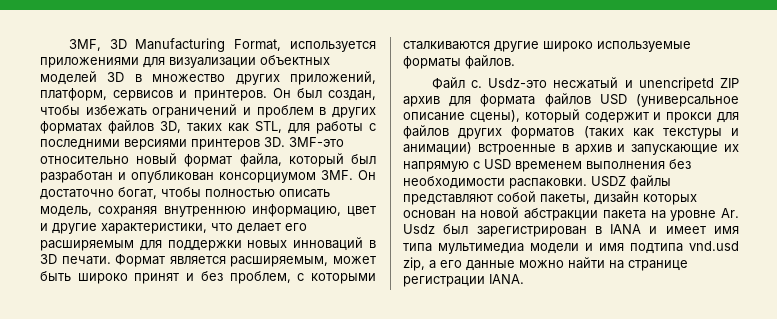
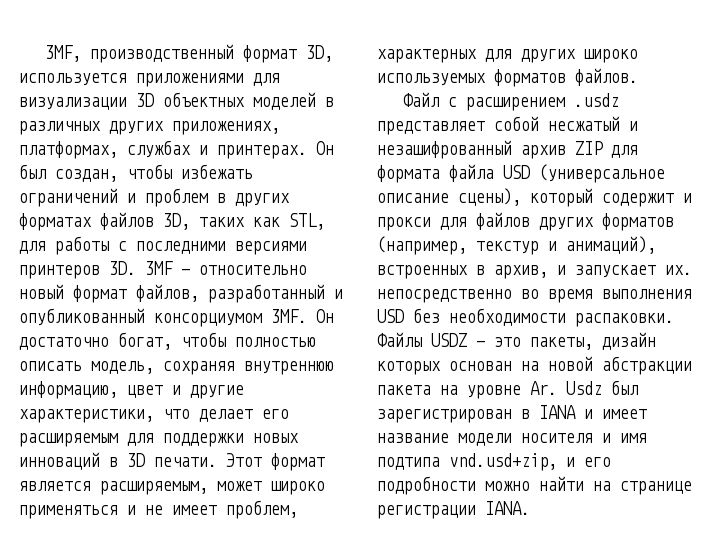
[109,38,282,52] 3D Manufacturing Format, -> [89,44,333,63] производственный формат 3D,
(256, 62) none -> [136,93,154,107] 3D
[107,71,376,85] [40,88,267,101] 3D в множество других приложений, платформ, сервисов и принтеров. -> [325,97,334,107] [19,121,280,135] [19,140,307,159] в различных других приложениях, платформах, службах и принтерах.
[289,137,344,147] 3MF-это -> [145,261,190,275] 3MF —
[239,153,376,167] [40,170,214,183] файла, который был разработан и опубликован -> [136,284,343,303] [19,308,145,326] файлов, разработанный и опубликованный
[115,254,166,267] Формат -> [226,453,325,471] Этот формат
[40,271,377,284] [403,41,691,52] [403,55,515,69] [431,77,739,91] [403,96,440,107] быть широко принят и без проблем, с которыми сталкиваются другие широко используемые форматы файлов. // Файл с. Usdz-это несжатый и unencripetd ZIP архив -> [271,481,325,495] [19,500,298,519] [377,49,638,63] [377,68,638,87] [402,92,619,111] [377,116,638,135] [377,140,603,159] широко применяться и не имеет проблем, характерных для других широко используемых форматов файлов. // Файл с расширением .usdz представляет собой несжатый и незашифрованный архив ZIP
[544,93,591,107] файлов -> [449,164,494,182] файла
[583,126,739,139] [403,142,739,155] [403,159,691,172] [403,175,671,189] [403,191,536,205] (таких как текстуры и анимации) встроенные в архив и запускающие их напрямую с USD временем выполнения без необходимости распаковки. USDZ файлы представляют собой -> [377,236,656,255] [377,265,692,279] [377,289,692,303] [377,308,674,327] [377,332,521,347] (например, текстур и анимаций), встроенных в архив, и запускает их. непосредственно во время выполнения USD без необходимости распаковки. Файлы USDZ — это
[714,226,739,234] [403,241,739,254] [403,257,515,271] имя типа мультимедиа модели и имя подтипа vnd.usd zip, а его данные -> [377,433,647,446] [377,453,611,471] [377,476,476,495] название модели носителя и имя подтипа vnd.usd+zip, и его подробности

